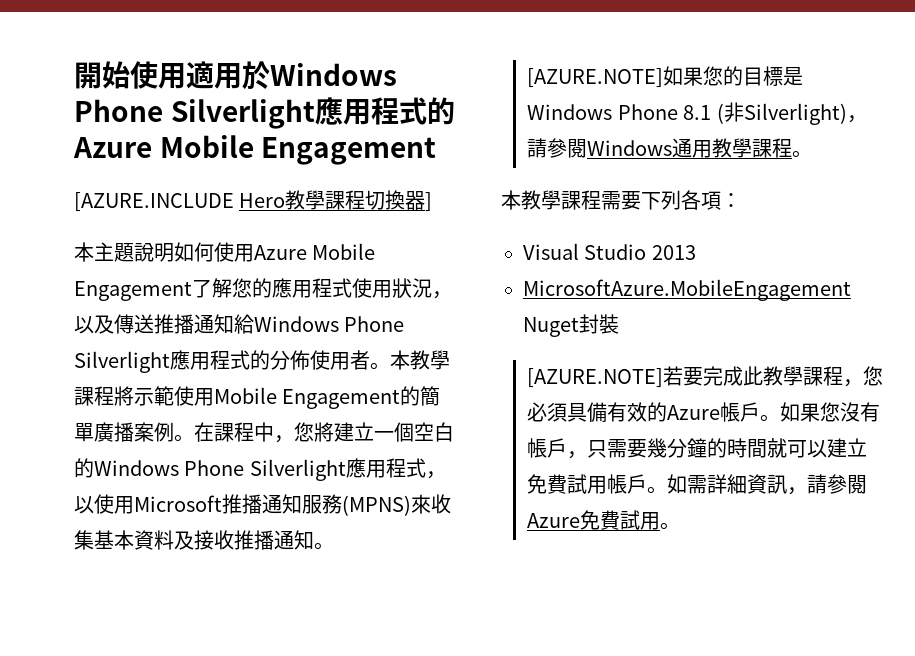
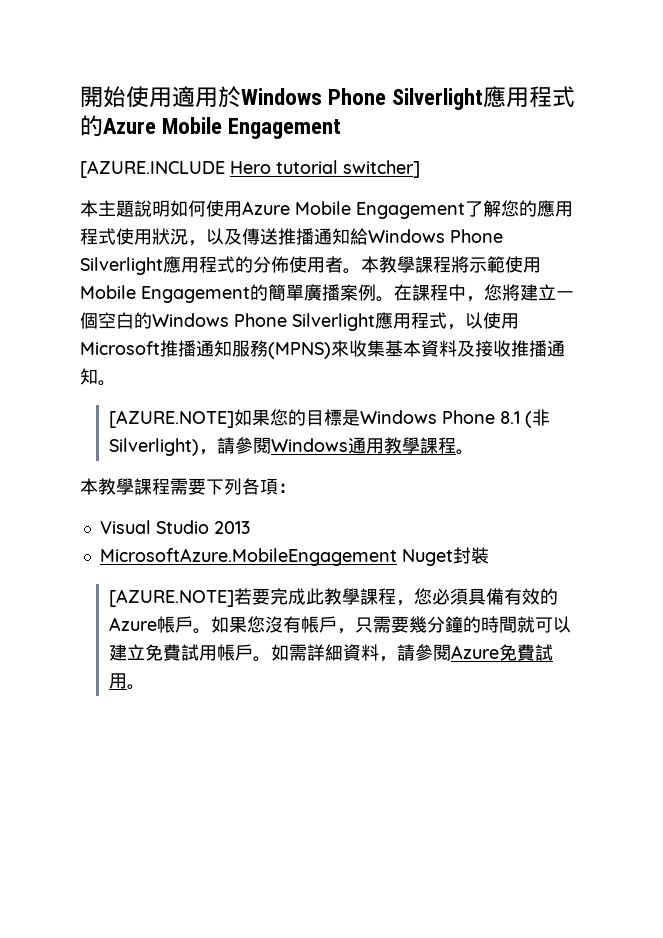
[285,190,433,212] 教學課程切換器] -> [276,160,420,178] tutorial switcher]
[767,475,788,494] 訊 -> [360,644,379,661] 料

